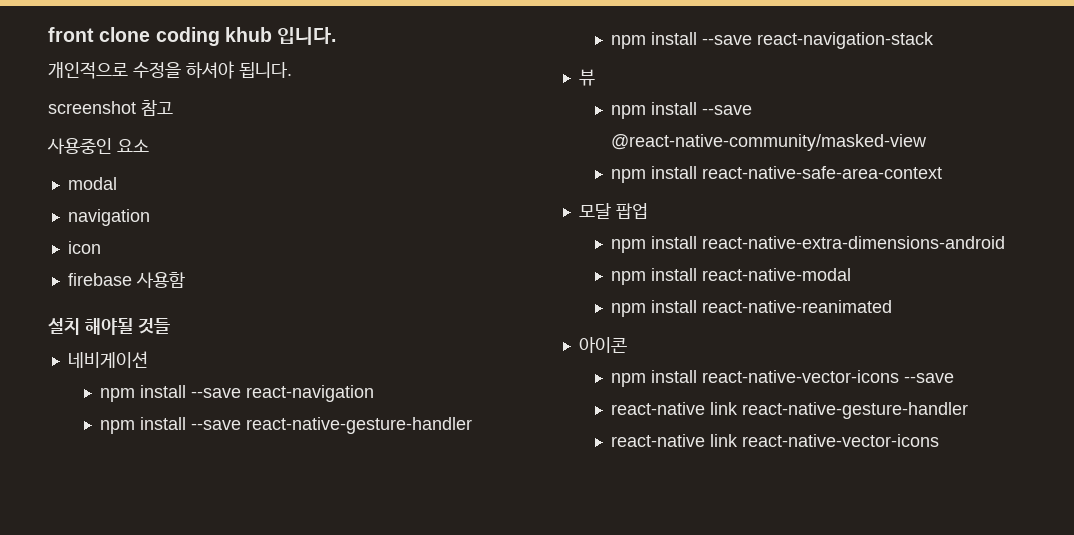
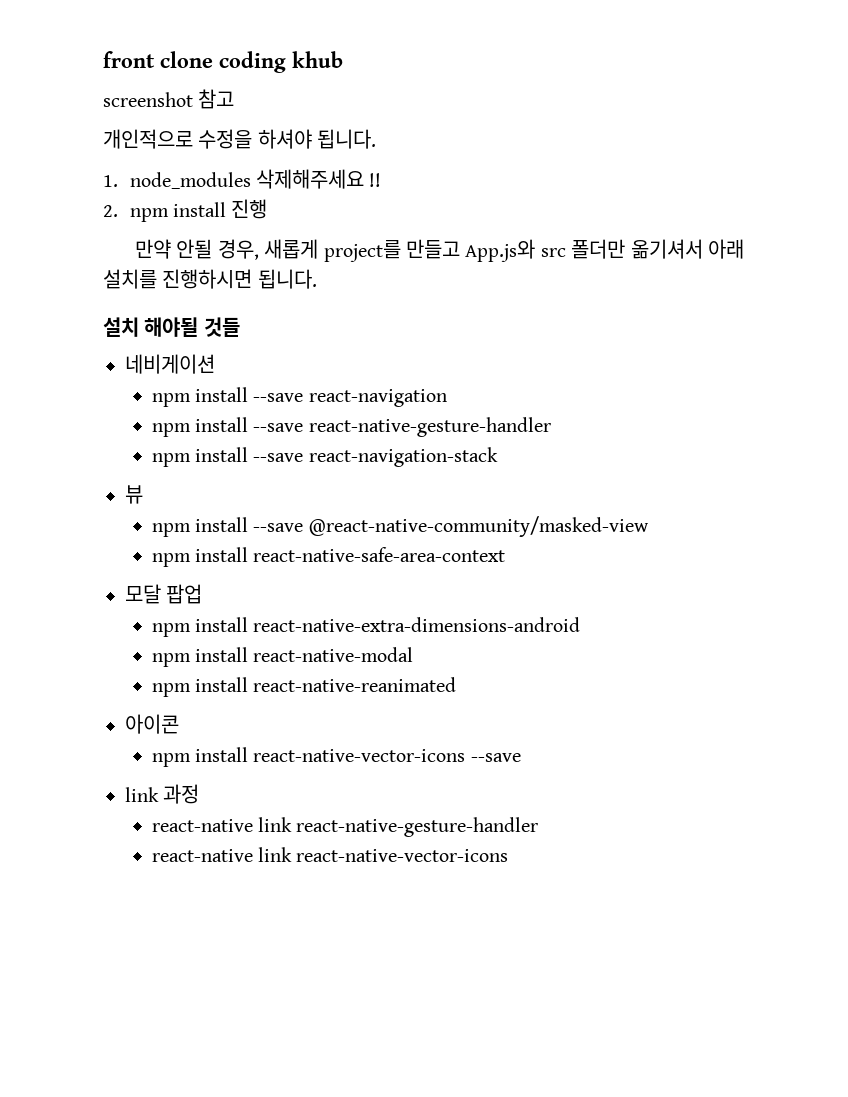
[277,27,337,45] 입니다. -> [103,89,235,109] // screenshot 참고
[48,100,173,116] [47,138,149,154] [67,177,117,190] [67,209,150,226] [67,241,101,254] [67,272,185,288] screenshot 참고 // 사용중인 요소 // modal // navigation // icon // firebase 사용함 -> [103,169,382,189] [103,199,268,222] [135,239,745,262] [103,269,317,289] 1. node_modules 삭제해주세요 !! // 2. npm install 진행 // 만약 안될 경우, 새롭게 project를 만들고 App.js와 src 폴더만 옮기셔서 아래 설치를 진행하시면 됩니다.
(955, 378) none -> [125,784,200,804] // link 과정

